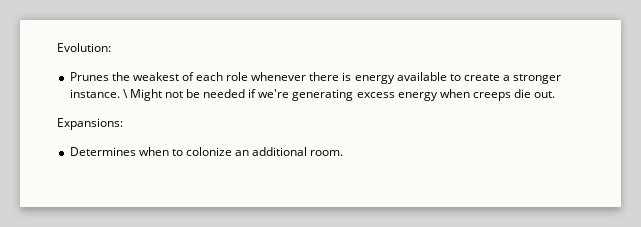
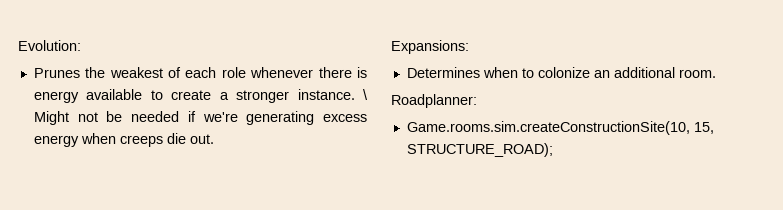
(344, 153) none -> [391,94,477,108] [406,121,714,135] [406,143,553,157] // Roadplanner: // Game.rooms.sim.createConstructionSite(10, 15, STRUCTURE_ROAD);

